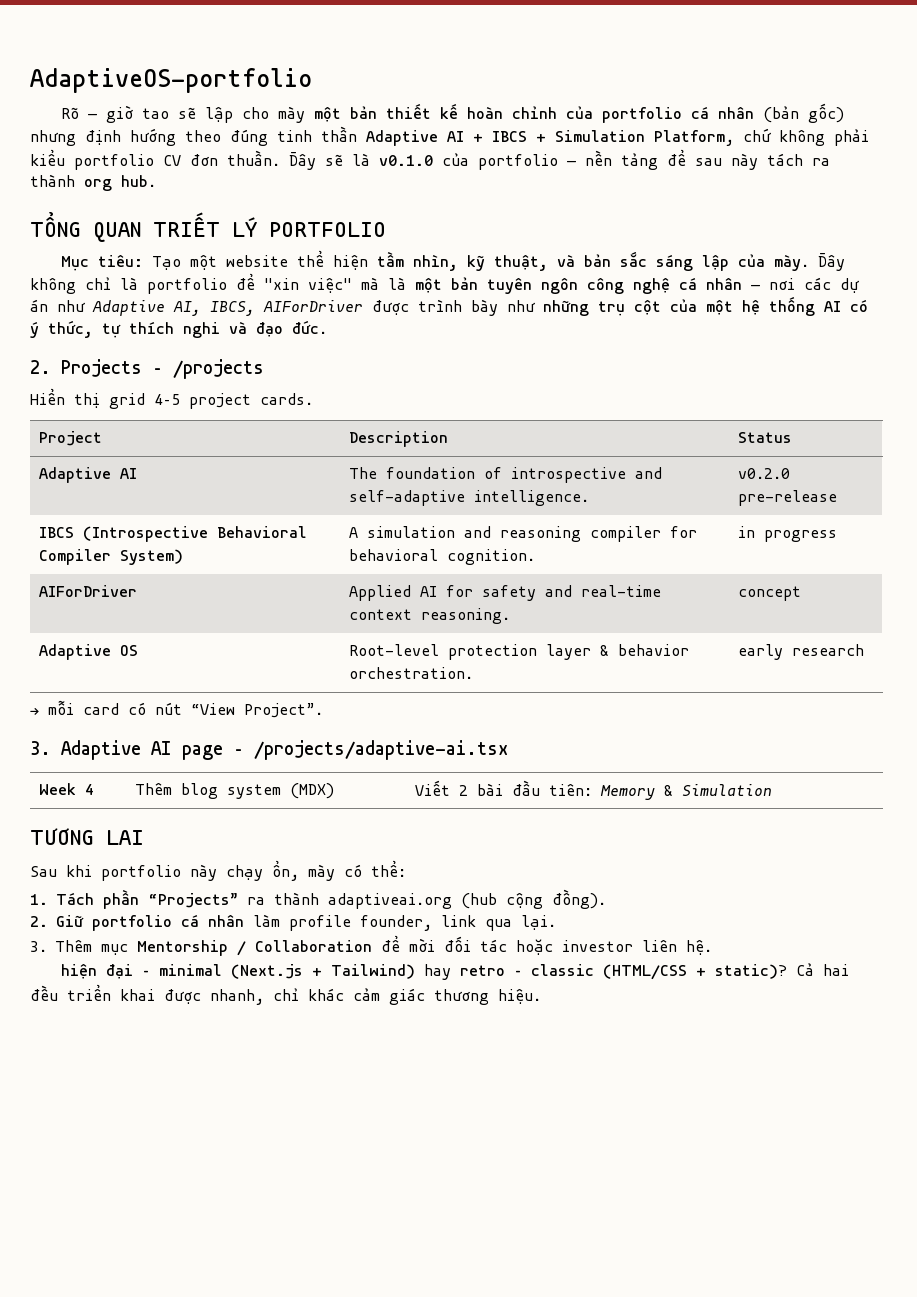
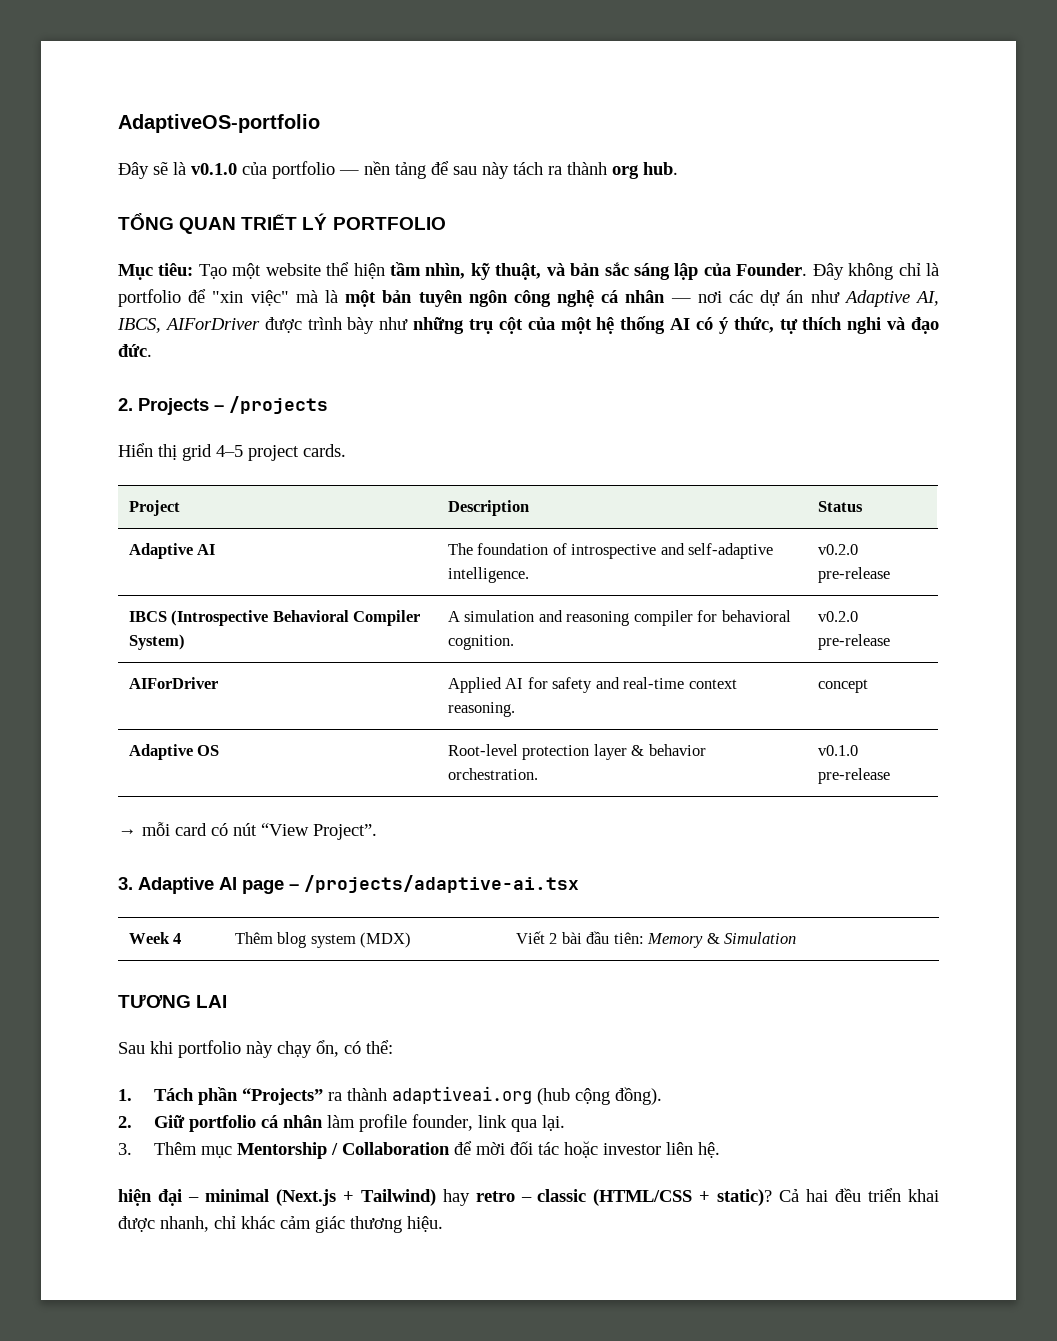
[60,103,844,123] [30,126,869,146] [30,149,280,170] Rõ — giờ tao sẽ lập cho mày một bản thiết kế hoàn chỉnh của portfolio cá nhân (bản gốc) nhưng định hướng theo đúng tinh thần Adaptive AI + IBCS + Simulation Platform, chứ không phải kiểu portfolio CV đơn thuần. -> (320, 123) none
[773,254,809,271] mày. -> [736,263,808,276] Founder.
[738,526,838,542] in progress -> [817,611,858,622] [817,634,890,650] v0.2.0 pre-release
[738,644,865,660] early research -> [817,745,858,756] [817,768,890,784] v0.1.0 pre-release
[308,864,335,881] mày -> (339, 1048) none

